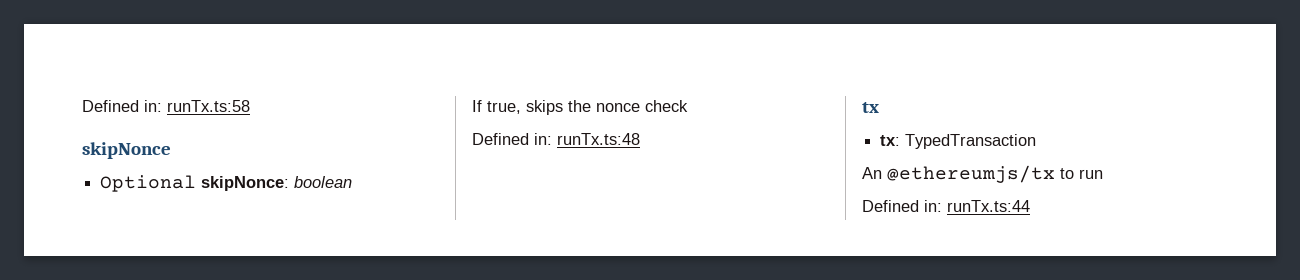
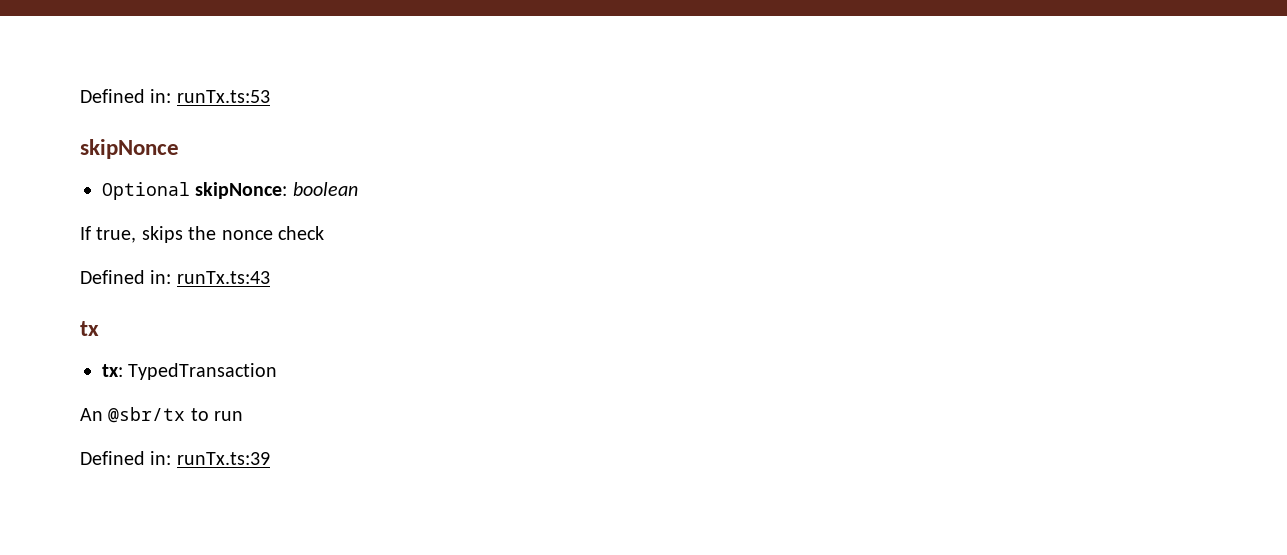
[82,100,250,112] Defined in: runTx.ts:58 -> [80,89,270,103] Defined in: runTx.ts:53
[557,133,640,145] runTx.ts:48 -> [176,271,270,284] runTx.ts:43
[887,165,1055,183] @ethereumjs/tx -> [108,407,186,423] @sbr/tx
[947,200,1030,212] runTx.ts:44 -> [176,452,270,465] runTx.ts:39

